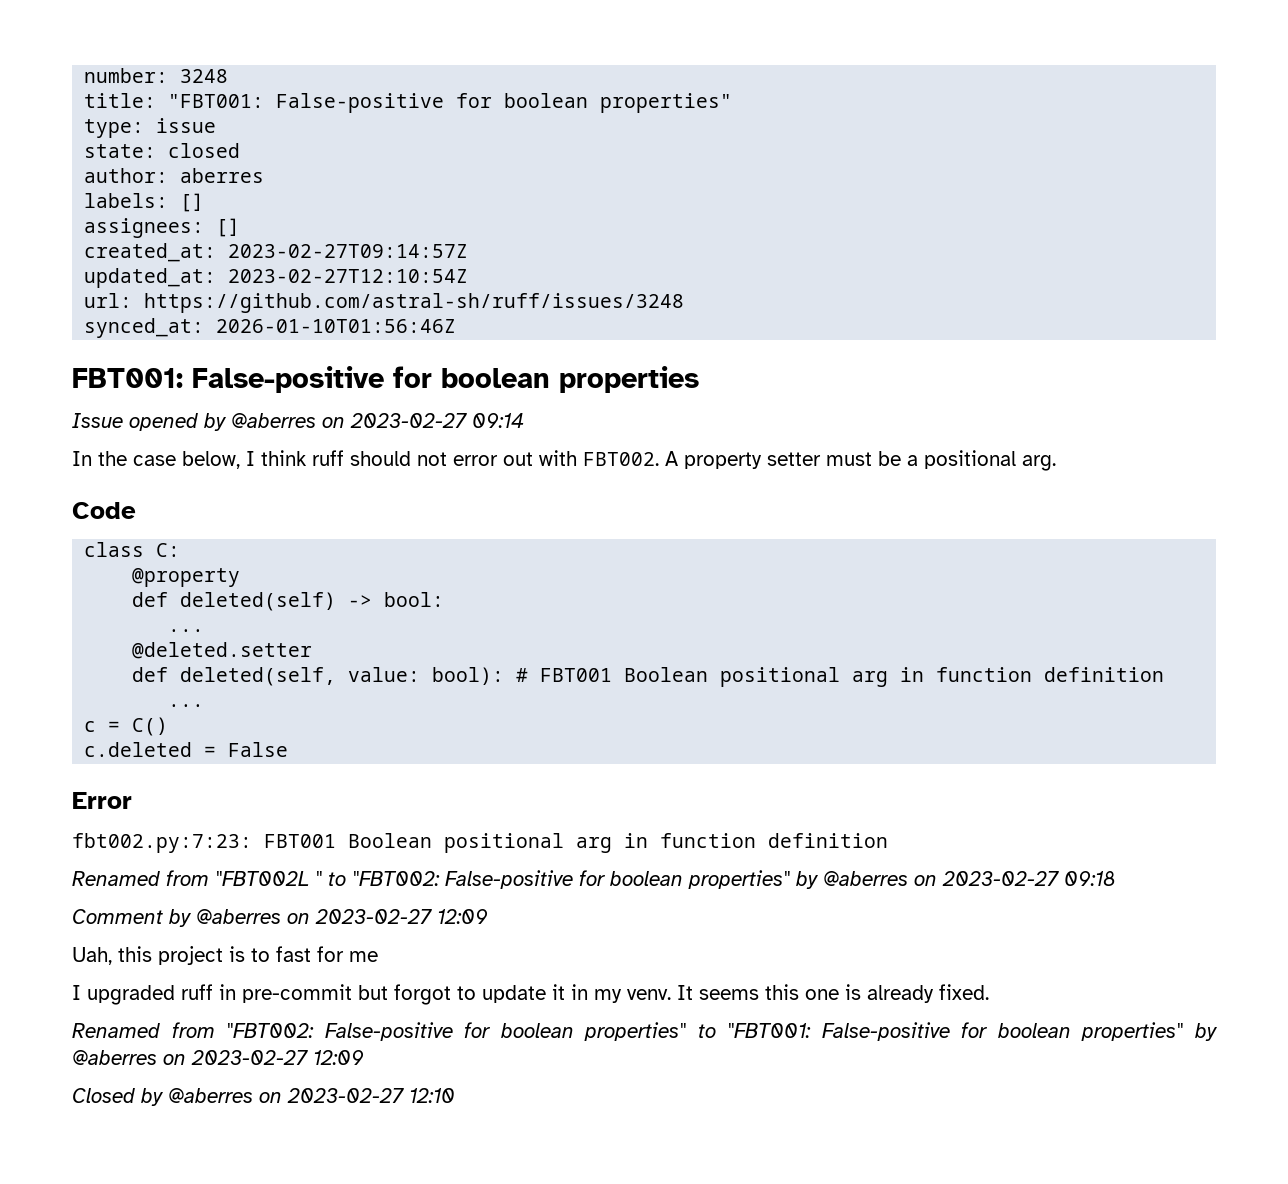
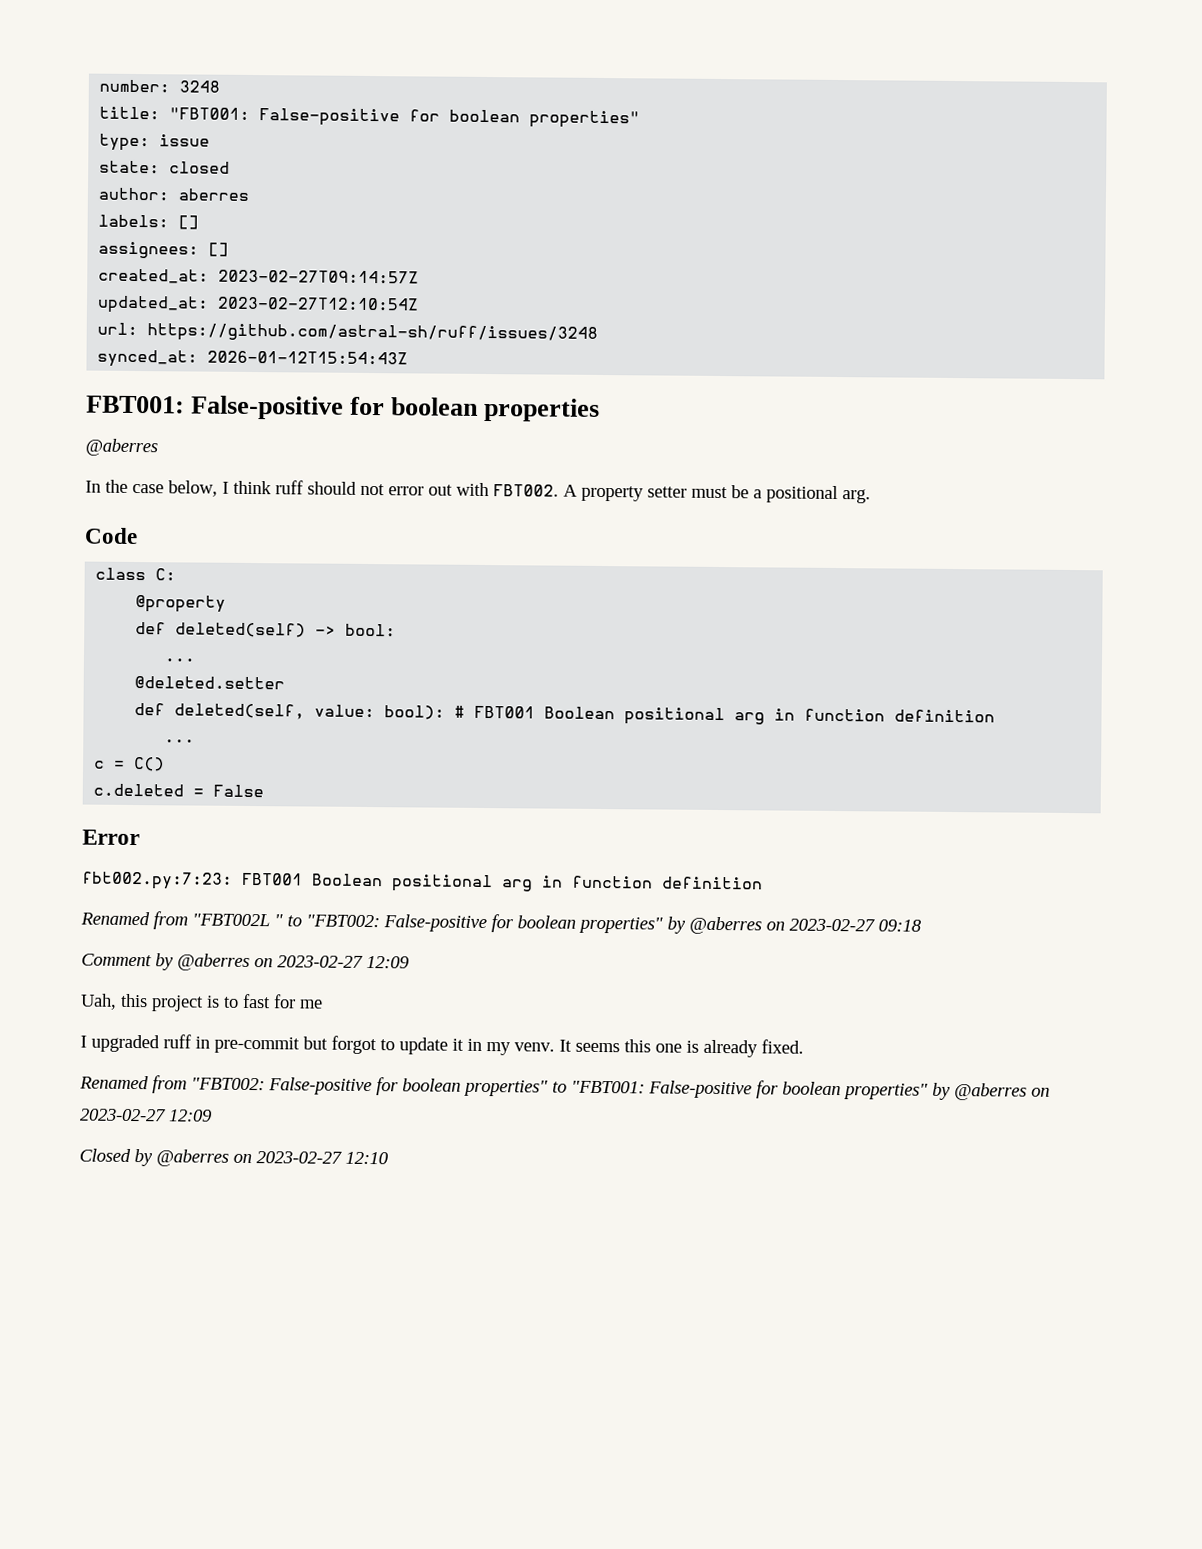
[216,319,457,333] 2026-01-10T01:56:46Z -> [207,350,409,365] 2026-01-12T15:54:43Z
[72,413,524,431] Issue opened by @aberres on 2023-02-27 09:14 -> [85,438,158,457] @aberres

